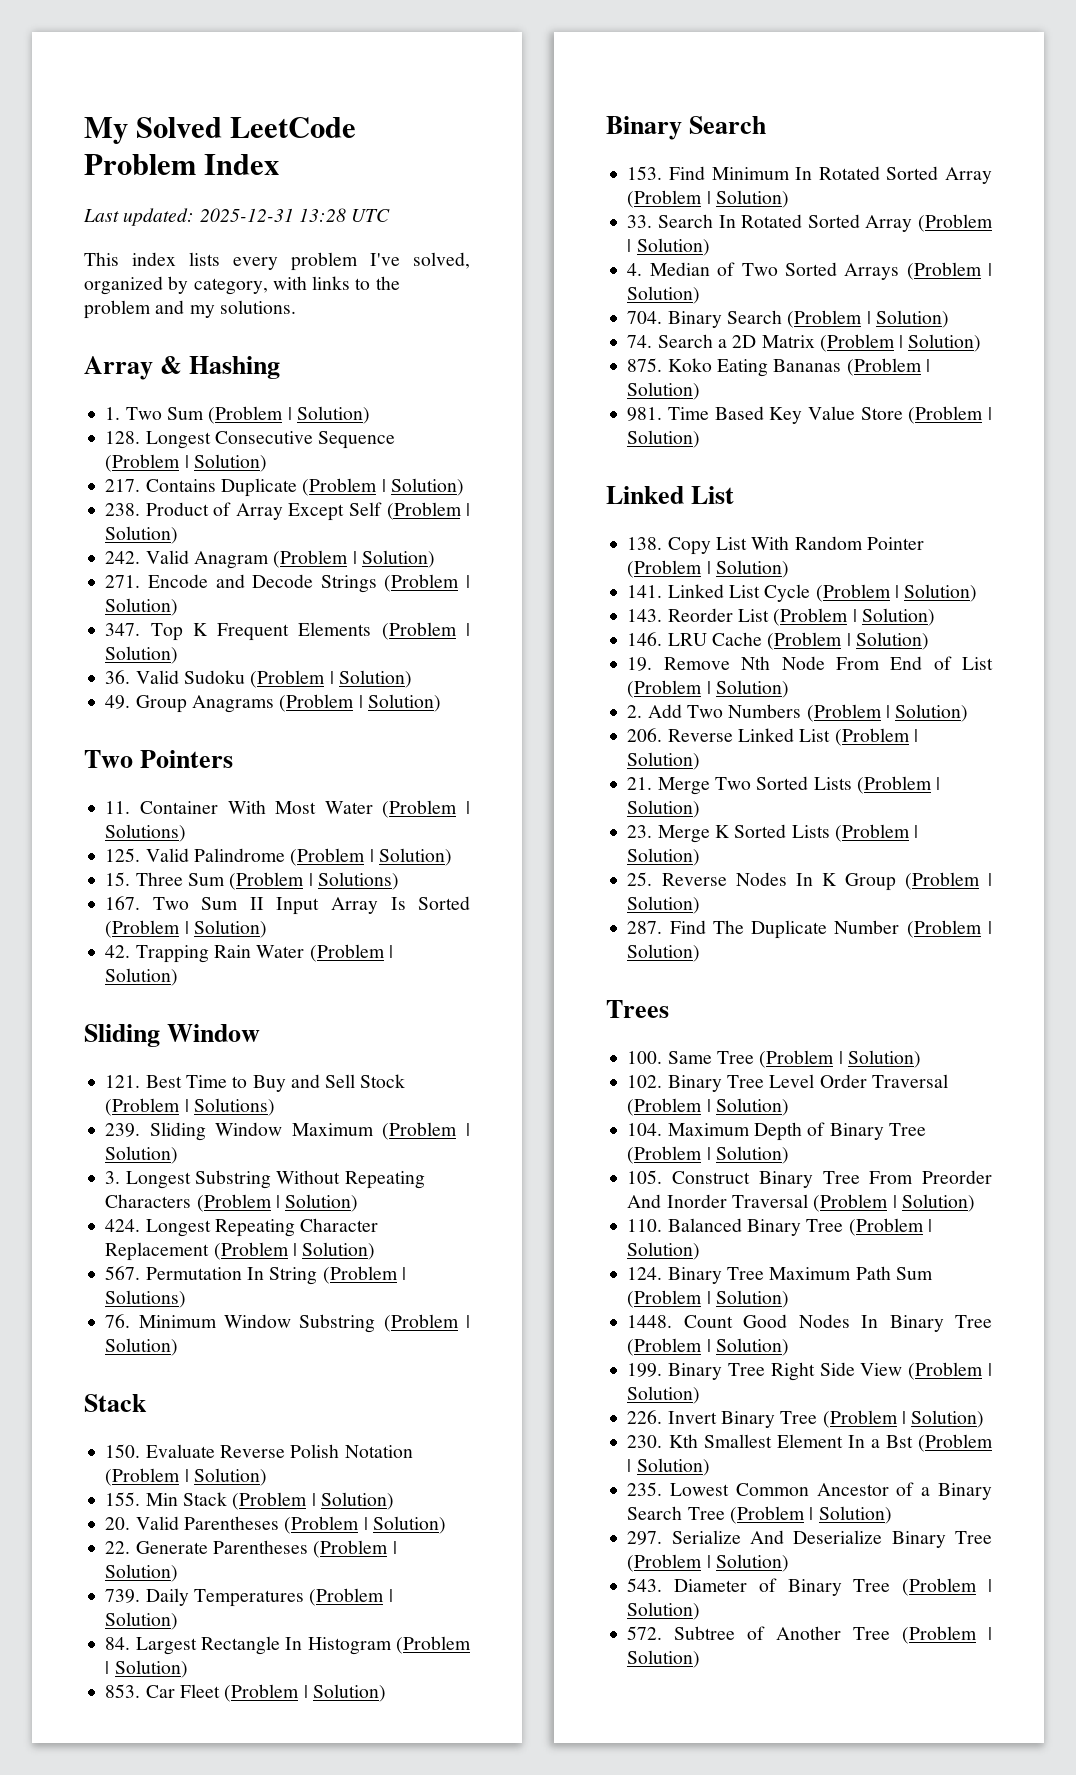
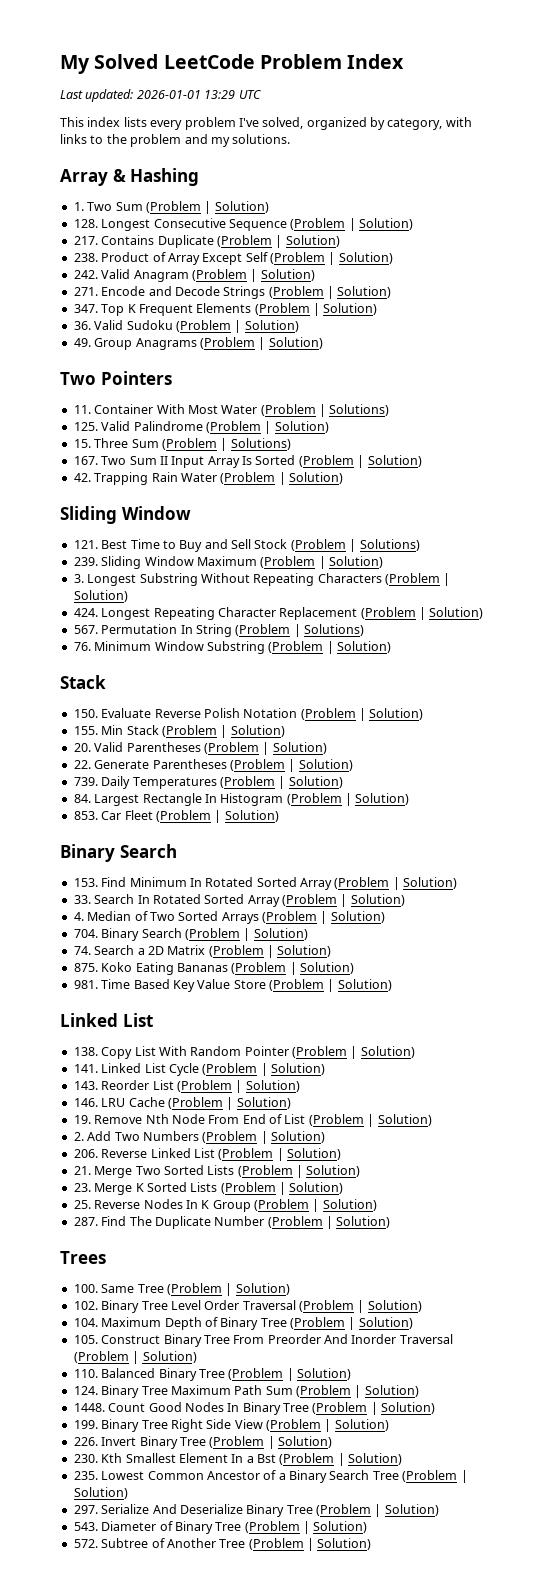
[199,208,346,222] 2025-12-31 13:28 -> [136,90,236,99] 2026-01-01 13:29

